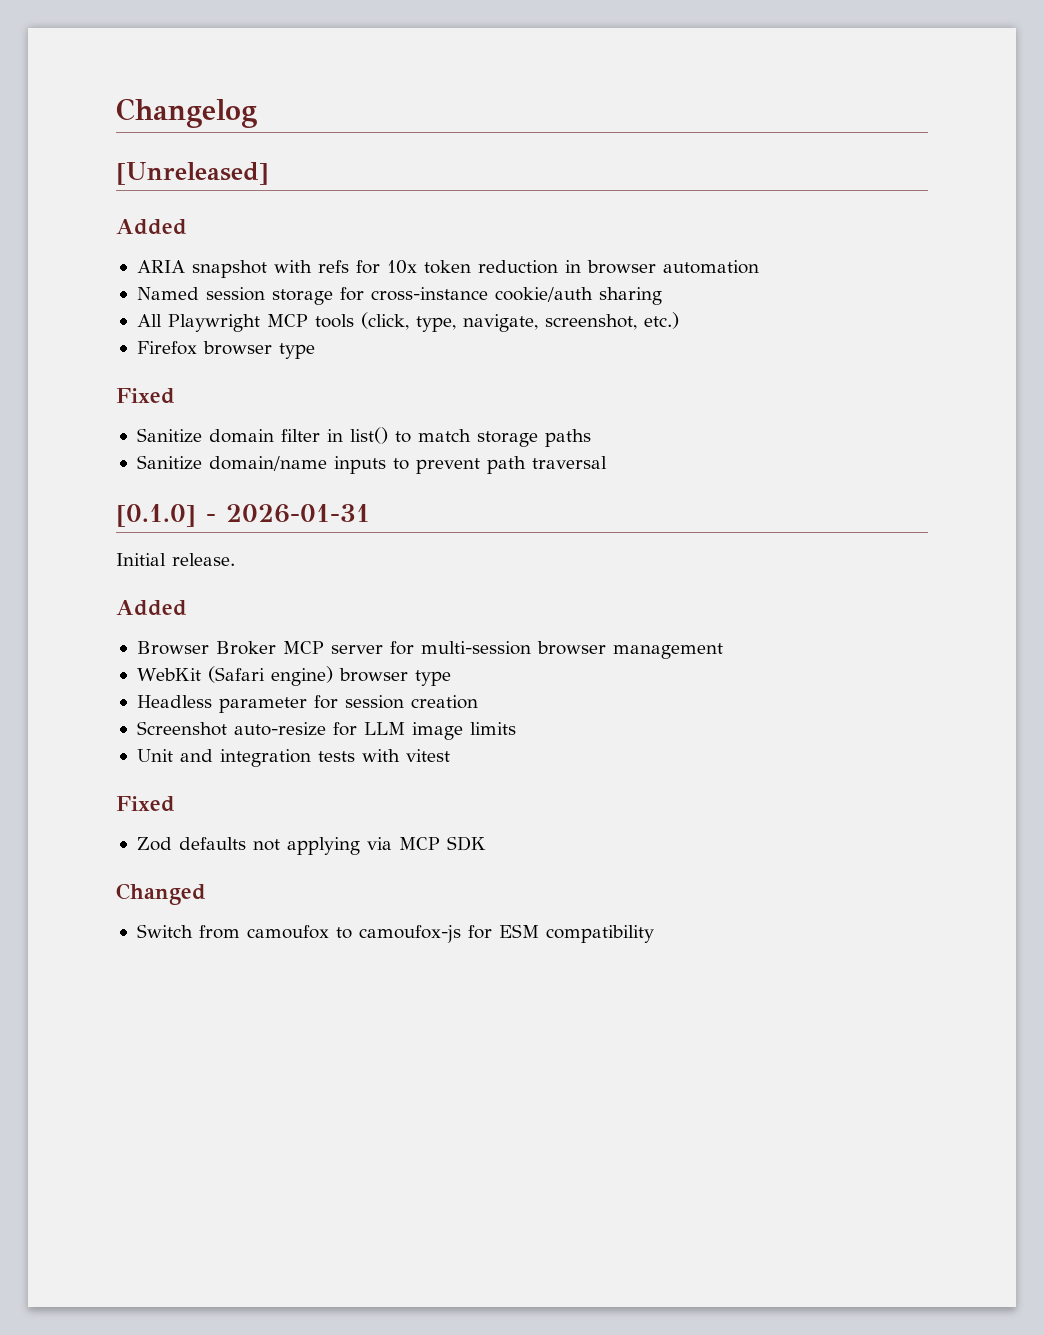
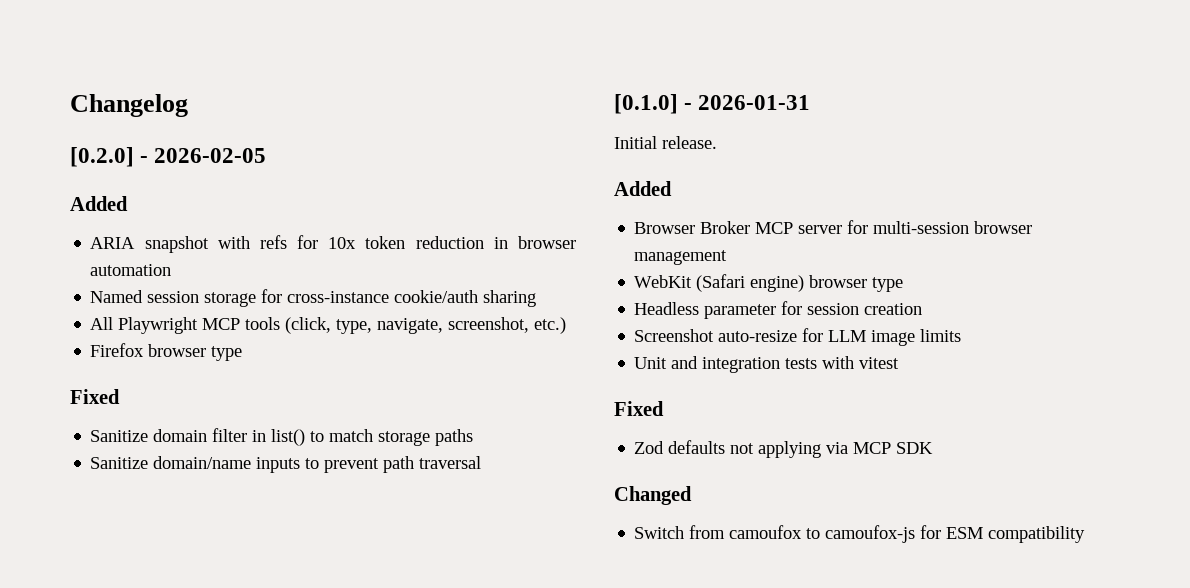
[116,162,269,185] [Unreleased] -> [70,147,267,167] [0.2.0] - 2026-02-05

